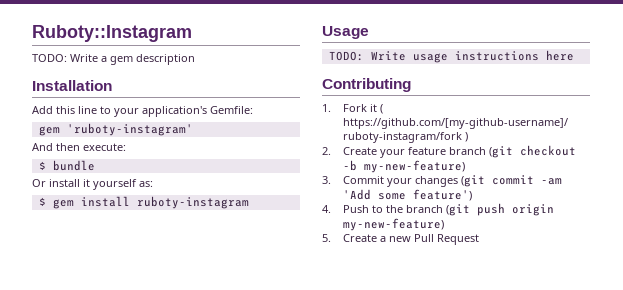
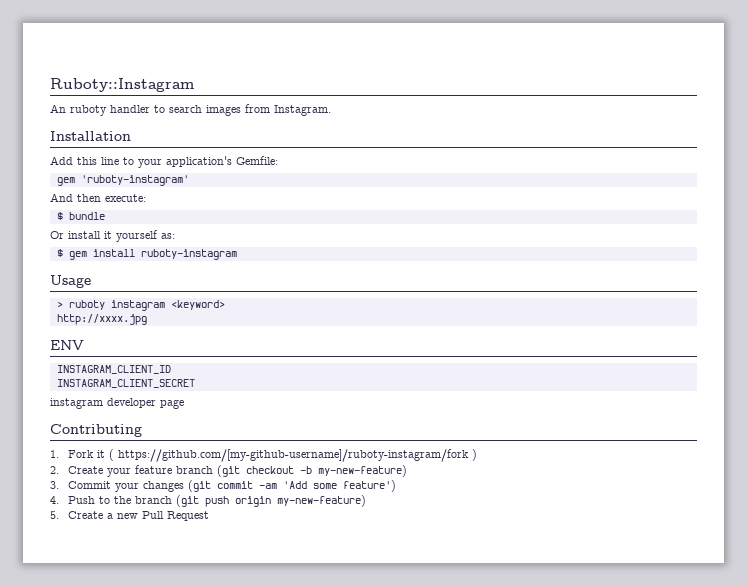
[32,54,195,65] TODO: Write a gem description -> [50,104,331,116] An ruboty handler to search images from Instagram.
[328,50,574,63] TODO: Write usage instructions here -> [56,300,225,311] [56,314,147,325] [50,340,84,350] [56,365,171,374] [56,379,195,388] [50,398,184,409] > ruboty instagram <keyword> // http://xxxx.jpg // ENV // INSTAGRAM_CLIENT_ID // INSTAGRAM_CLIENT_SECRET // instagram developer page

